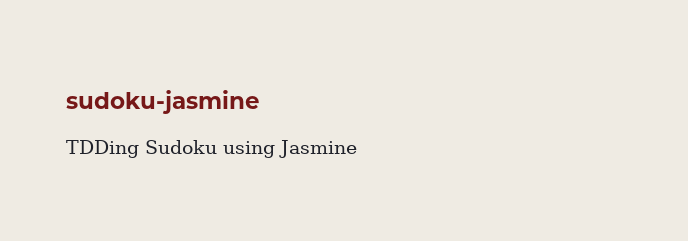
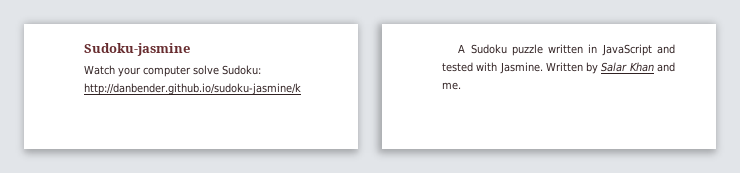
[66,90,260,114] [66,140,357,158] sudoku-jasmine // TDDing Sudoku using Jasmine -> [84,43,190,56] [84,65,261,77] [84,83,301,95] [458,44,675,56] [442,62,675,74] [442,82,461,90] Sudoku-jasmine // Watch your computer solve Sudoku: http://danbender.github.io/sudoku-jasmine/k // A Sudoku puzzle written in JavaScript and tested with Jasmine. Written by Salar Khan and me.

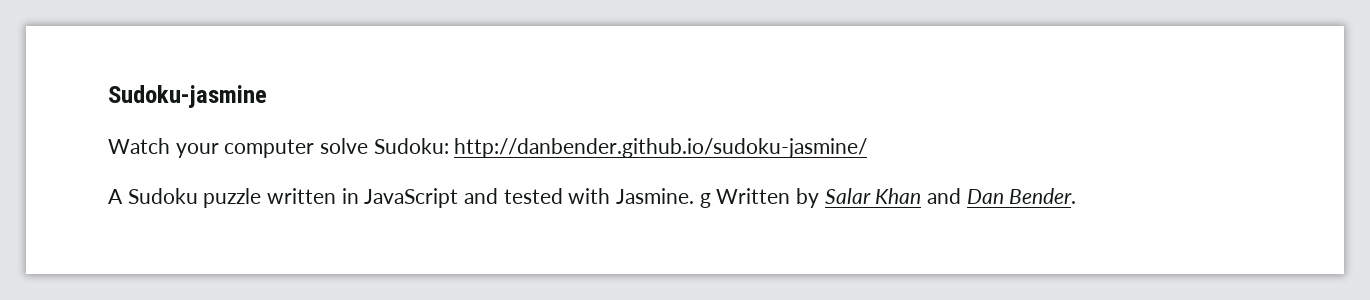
[84,83,301,95] http://danbender.github.io/sudoku-jasmine/k -> [454,138,868,158] http://danbender.github.io/sudoku-jasmine/
(543, 68) none -> [699,193,711,208] g
[442,82,461,90] me. -> [966,188,1077,204] Dan Bender.

